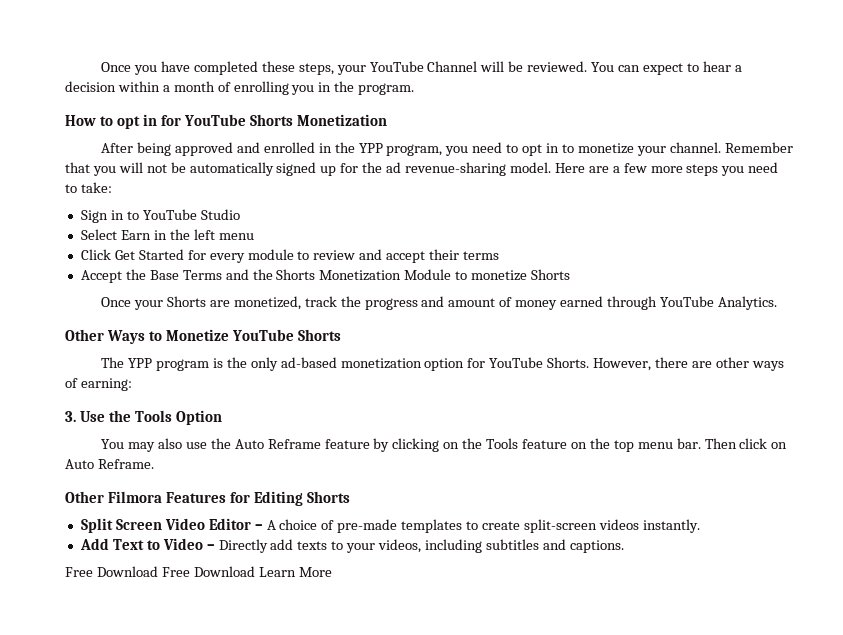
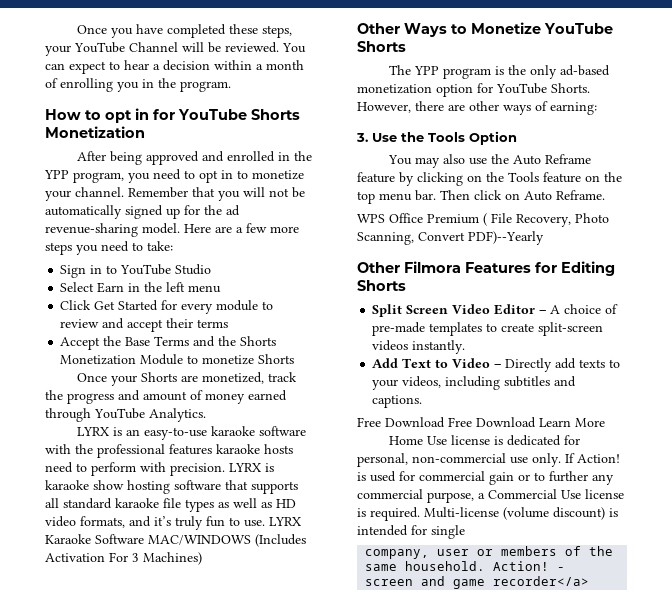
(777, 303) none -> [77,426,307,440] [45,444,293,458] [45,462,274,476] [45,480,298,494] [45,498,296,512] [45,516,302,530] [45,534,306,547] [45,552,202,565] // LYRX is an easy-to-use karaoke software with the professional features karaoke hosts need to perform with precision. LYRX is karaoke show hosting software that supports all standard karaoke file types as well as HD video formats, and it’s truly fun to use. LYRX Karaoke Software MAC/WINDOWS (Includes Activation For 3 Machines)
(154, 464) none -> [357,213,609,227] [357,231,544,245] // WPS Office Premium ( File Recovery, Photo Scanning, Convert PDF)--Yearly
(332, 572) none -> [389,435,581,446] [357,453,620,467] [357,471,614,485] [357,489,624,503] [357,507,618,521] [357,525,465,539] [365,546,614,559] [365,561,566,571] [365,576,590,589] // Home Use license is dedicated for personal, non-commercial use only. If Action! is used for commercial gain or to further any commercial purpose, a Commercial Use license is required. Multi-license (volume discount) is intended for single // company, user or members of the same household. Action! - screen and game recorder</a>

